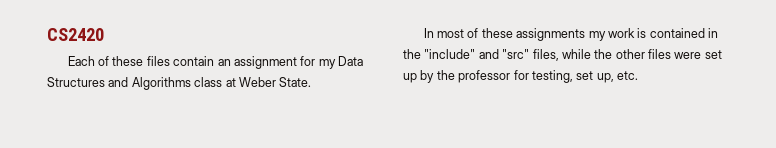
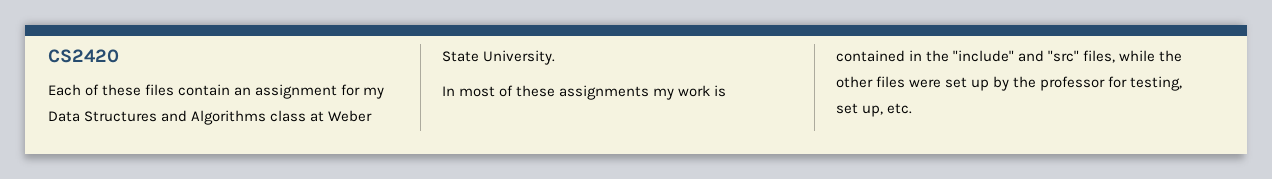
[279,77,312,87] State. -> [442,50,556,65] State University.

